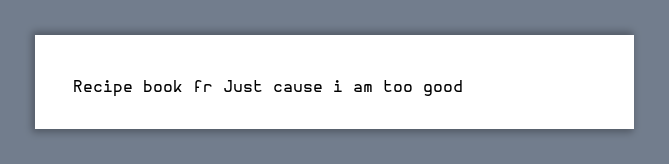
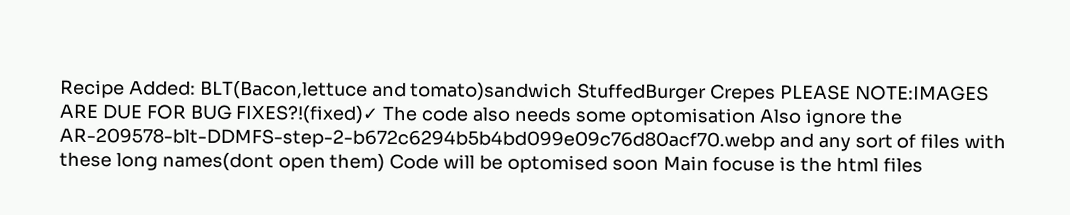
[143,80,463,96] book fr Just cause i am too good -> [128,80,989,103] [59,103,903,128] [59,127,1007,152] [59,151,923,174] Added: BLT(Bacon,lettuce and tomato)sandwich StuffedBurger Crepes PLEASE NOTE:IMAGES ARE DUE FOR BUG FIXES?!(fixed)✓ The code also needs some optomisation Also ignore the AR-209578-blt-DDMFS-step-2-b672c6294b5b4bd099e09c76d80acf70.webp and any sort of files with these long names(dont open them) Code will be optomised soon Main focuse is the html files

